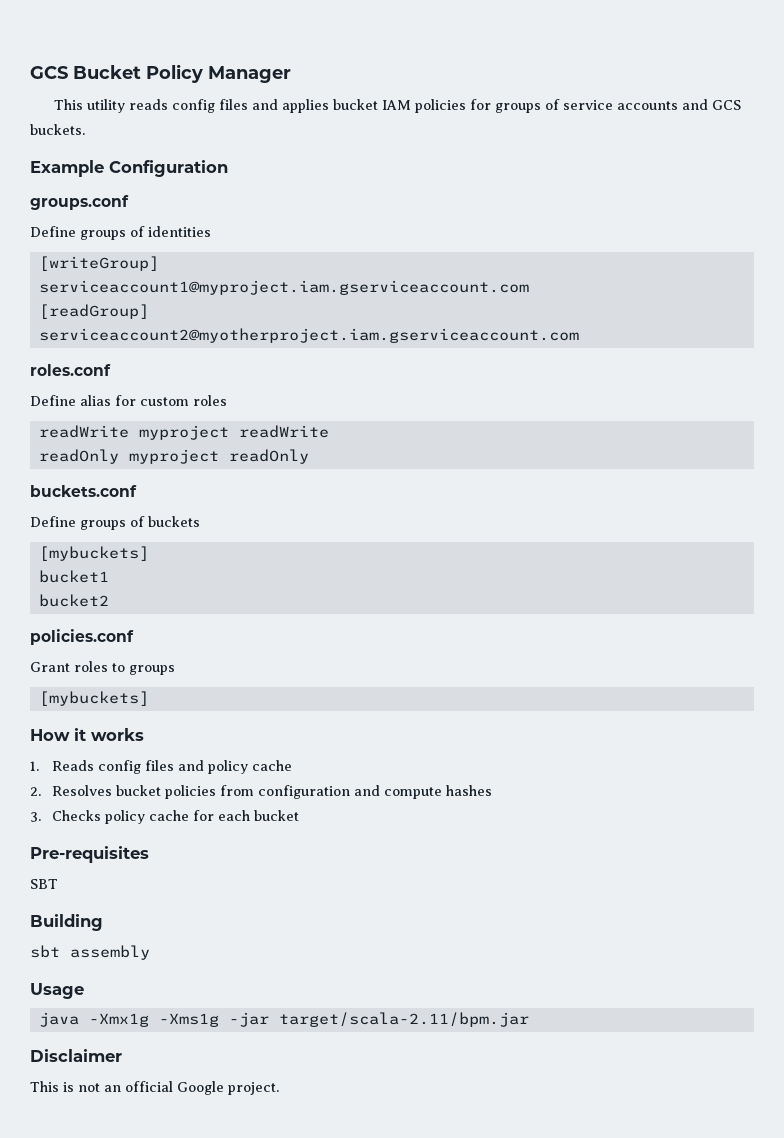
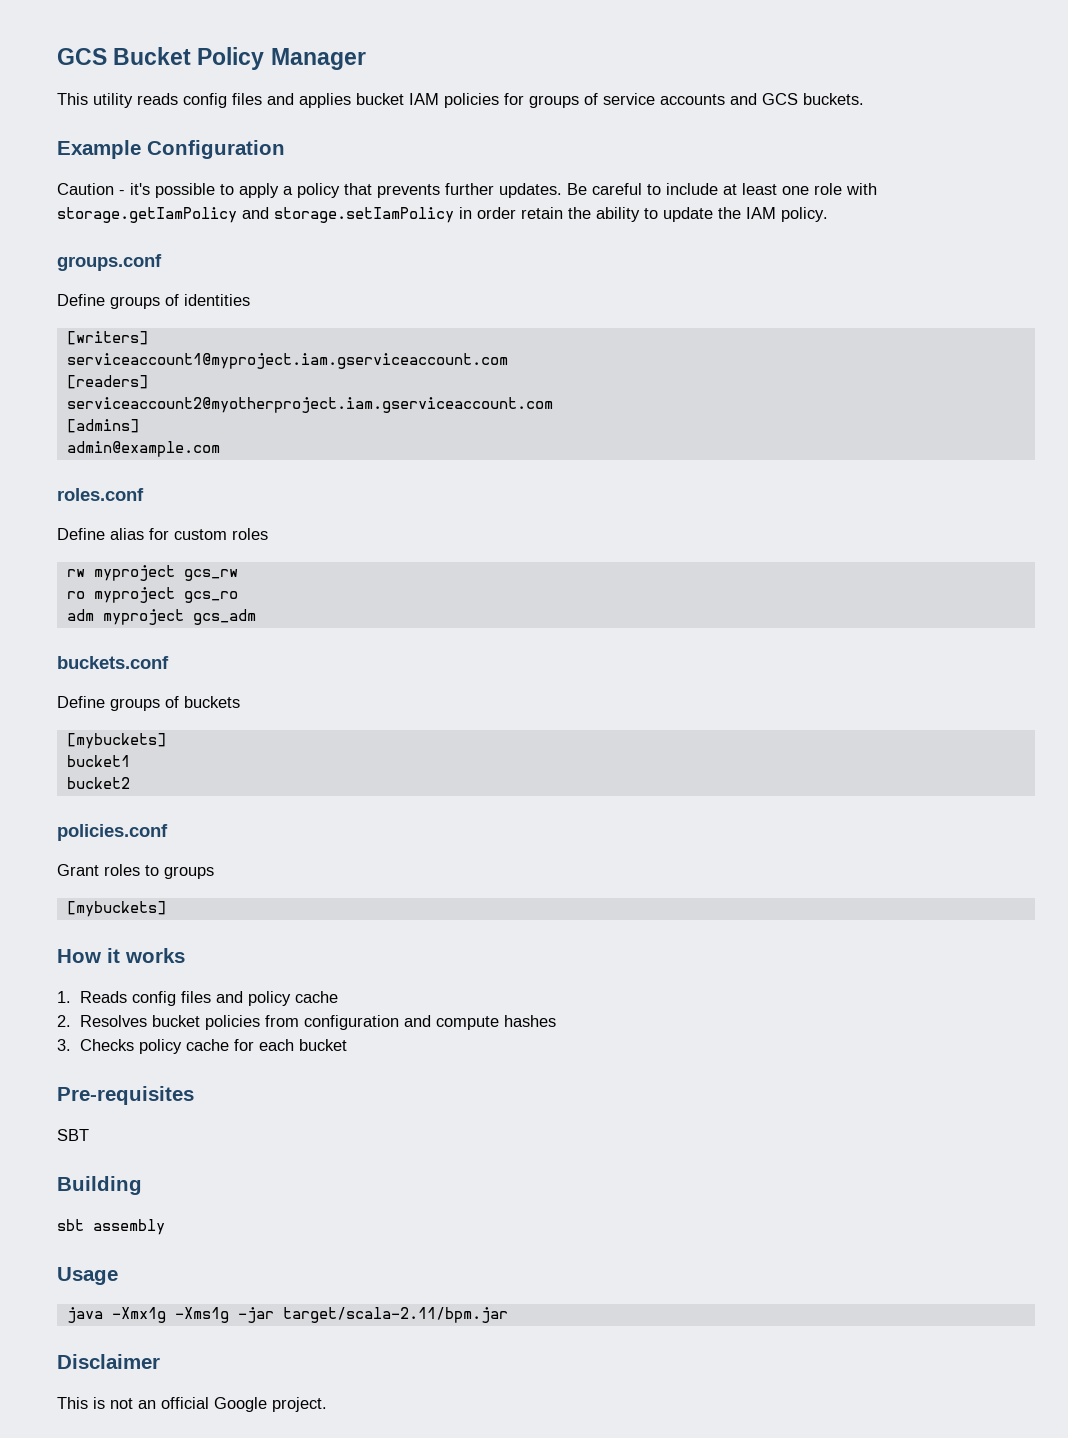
(228, 168) none -> [57,183,877,198] [57,207,828,223] // Caution - it's possible to apply a policy that prevents further updates. Be careful to include at least one role with storage.getIamPolicy and storage.setIamPolicy in order retain the ability to update the IAM policy.
[38,256,159,271] [writeGroup] -> [66,331,148,345] [writers]
[38,304,149,319] [readGroup] -> [66,375,148,389] [readers]
(579, 335) none -> [66,419,139,433] [66,441,220,457] // [admins] // admin@example.com
[38,425,329,440] [38,449,309,464] readWrite myproject readWrite // readOnly myproject readOnly -> [66,565,238,581] [66,587,238,603] [66,609,256,625] rw myproject gcs_rw // ro myproject gcs_ro // adm myproject gcs_adm

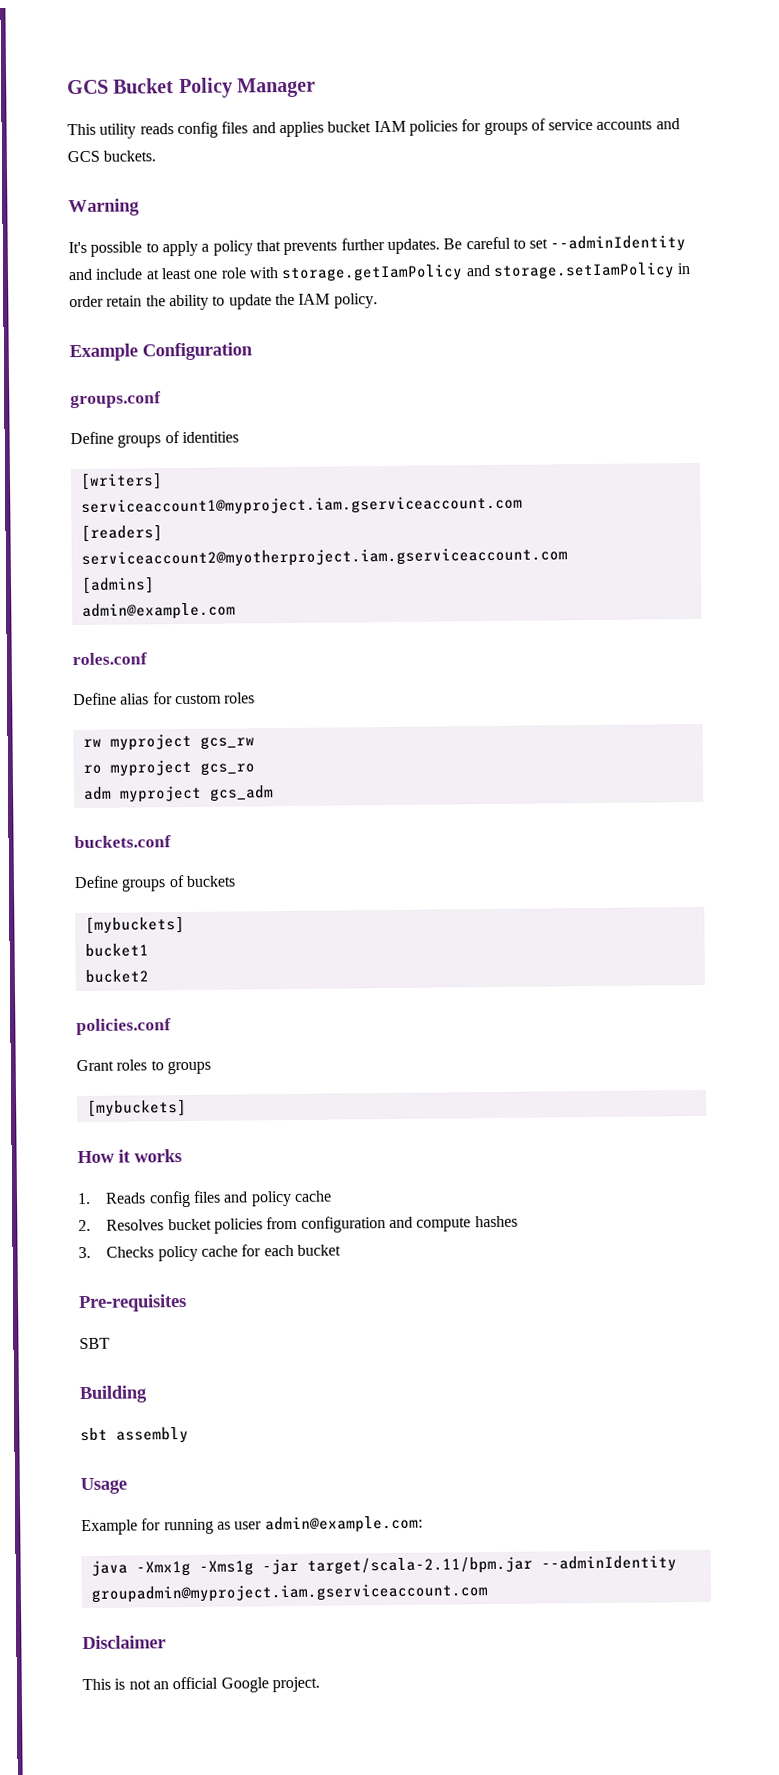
[57,140,285,159] [57,183,150,195] Example Configuration // Caution - it's -> [68,198,140,217] [68,241,87,254] Warning // It's
(661, 189) none -> [529,235,687,253] [68,268,93,281] set --adminIdentity and
(828, 214) none -> [69,342,253,362] // Example Configuration
(118, 1276) none -> [81,1515,423,1536] // Example for running as user admin@example.com:
(508, 1315) none -> [540,1555,677,1573] [90,1583,488,1603] --adminIdentity groupadmin@myproject.iam.gserviceaccount.com

